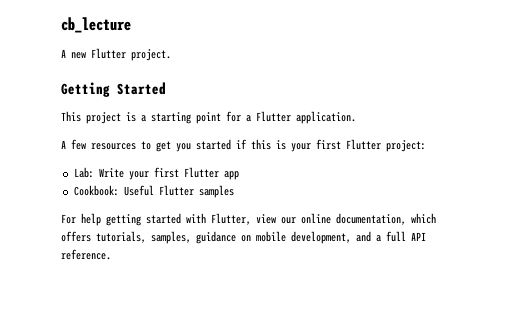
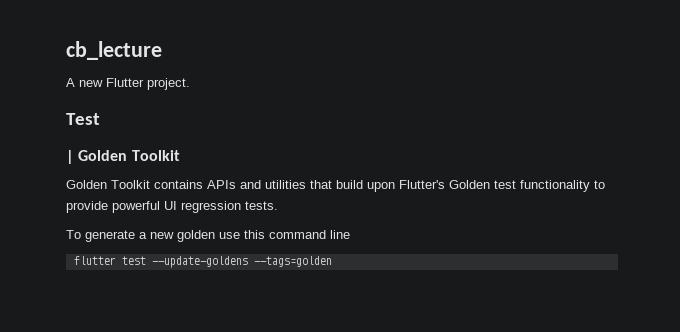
[61,82,166,97] [61,111,356,124] [61,139,426,152] [73,167,239,180] [73,185,234,198] [61,213,436,226] [61,231,426,244] [61,249,111,260] Getting Started // This project is a starting point for a Flutter application. // A few resources to get you started if this is your first Flutter project: // Lab: Write your first Flutter app // Cookbook: Useful Flutter samples // For help getting started with Flutter, view our online documentation, which offers tutorials, samples, guidance on mobile development, and a full API reference. -> [66,113,100,125] [66,150,180,164] [66,180,605,192] [66,201,278,213] [66,230,350,242] [73,256,332,268] Test // | Golden Toolkit // Golden Toolkit contains APIs and utilities that build upon Flutter's Golden test functionality to provide powerful UI regression tests. // To generate a new golden use this command line // flutter test --update-goldens --tags=golden

